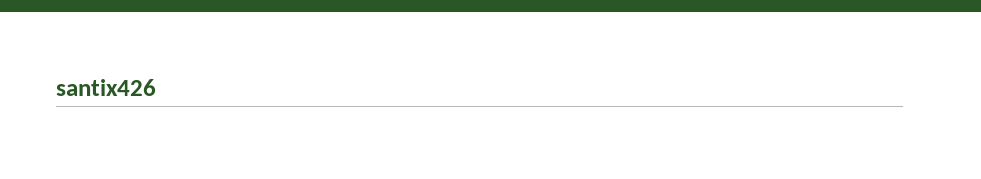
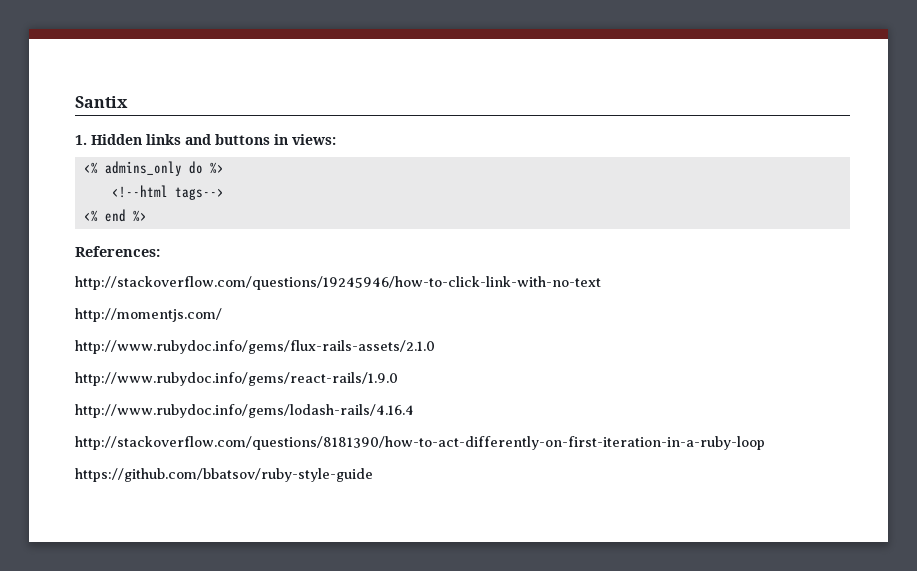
[56,79,156,96] santix426 -> [75,96,128,108] [75,134,336,145] [83,161,224,176] [111,185,224,200] [83,209,147,222] [75,246,160,257] [75,276,601,290] [75,308,222,322] [75,340,435,354] [75,372,398,386] [75,404,414,418] [75,436,765,450] [75,468,373,482] Santix // 1. Hidden links and buttons in views: // <% admins_only do %> // <!--html tags--> // <% end %> // References: // http://stackoverflow.com/questions/19245946/how-to-click-link-with-no-text // http://momentjs.com/ // http://www.rubydoc.info/gems/flux-rails-assets/2.1.0 // http://www.rubydoc.info/gems/react-rails/1.9.0 // http://www.rubydoc.info/gems/lodash-rails/4.16.4 // http://stackoverflow.com/questions/8181390/how-to-act-differently-on-first-iteration-in-a-ruby-loop // https://github.com/bbatsov/ruby-style-guide

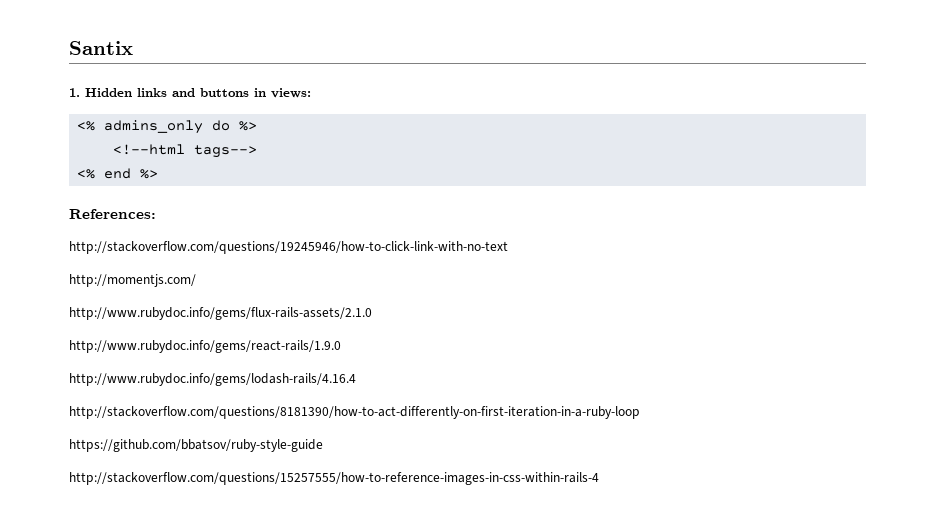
(373, 475) none -> [69,472,599,485] // http://stackoverflow.com/questions/15257555/how-to-reference-images-in-css-within-rails-4

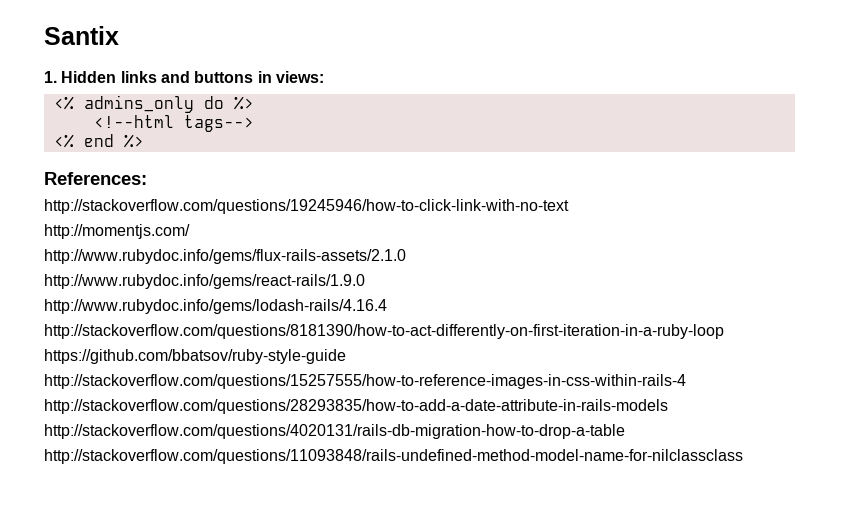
(599, 478) none -> [44,399,668,414] [44,424,625,439] [44,449,743,464] // http://stackoverflow.com/questions/28293835/how-to-add-a-date-attribute-in-rails-models // http://stackoverflow.com/questions/4020131/rails-db-migration-how-to-drop-a-table // http://stackoverflow.com/questions/11093848/rails-undefined-method-model-name-for-nilclassclass

